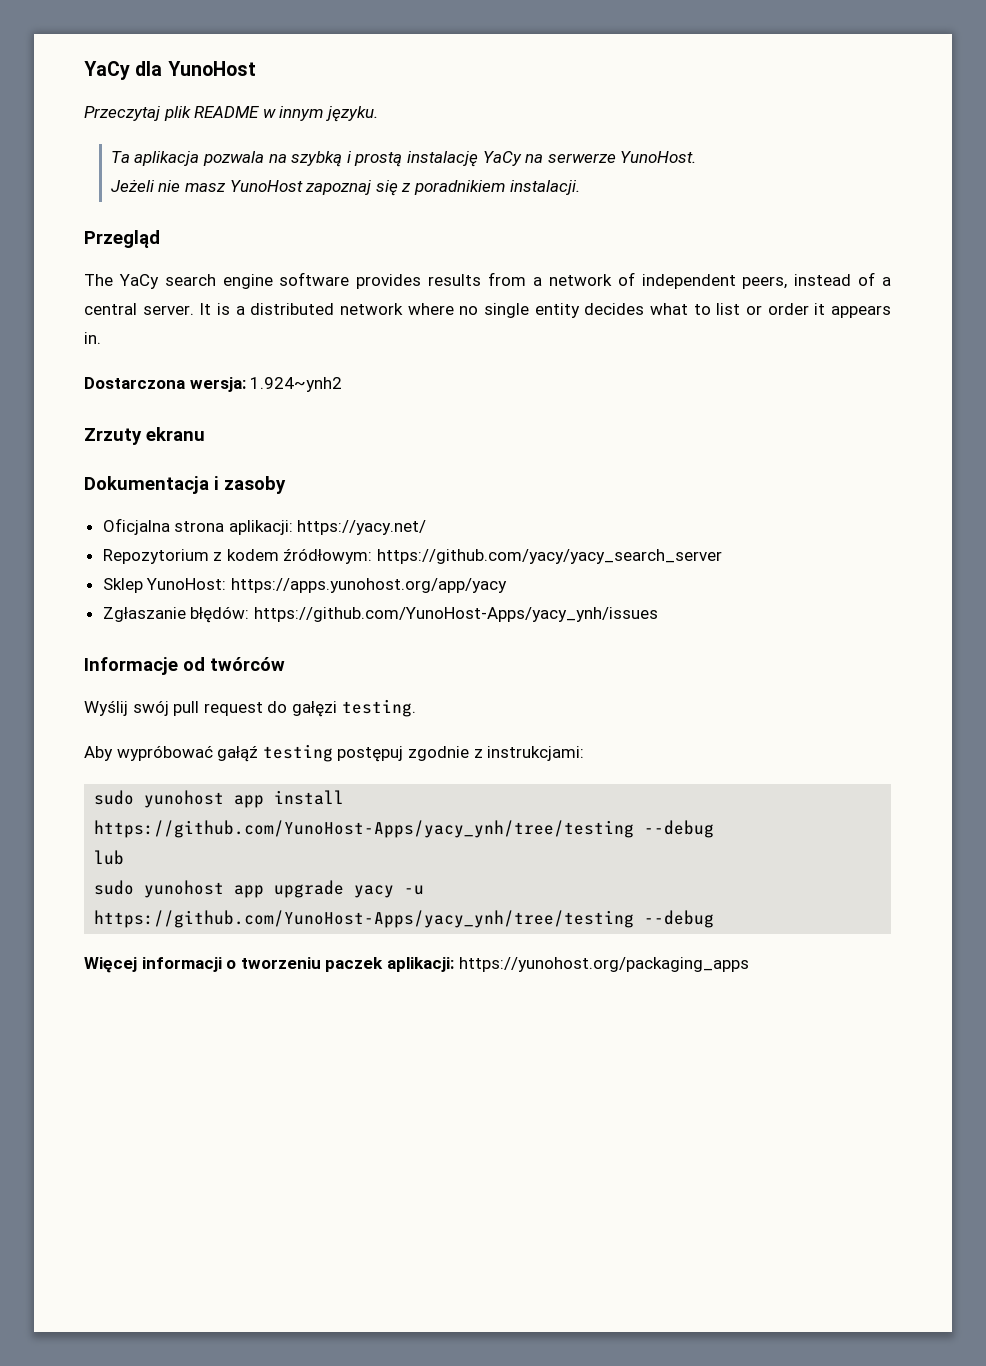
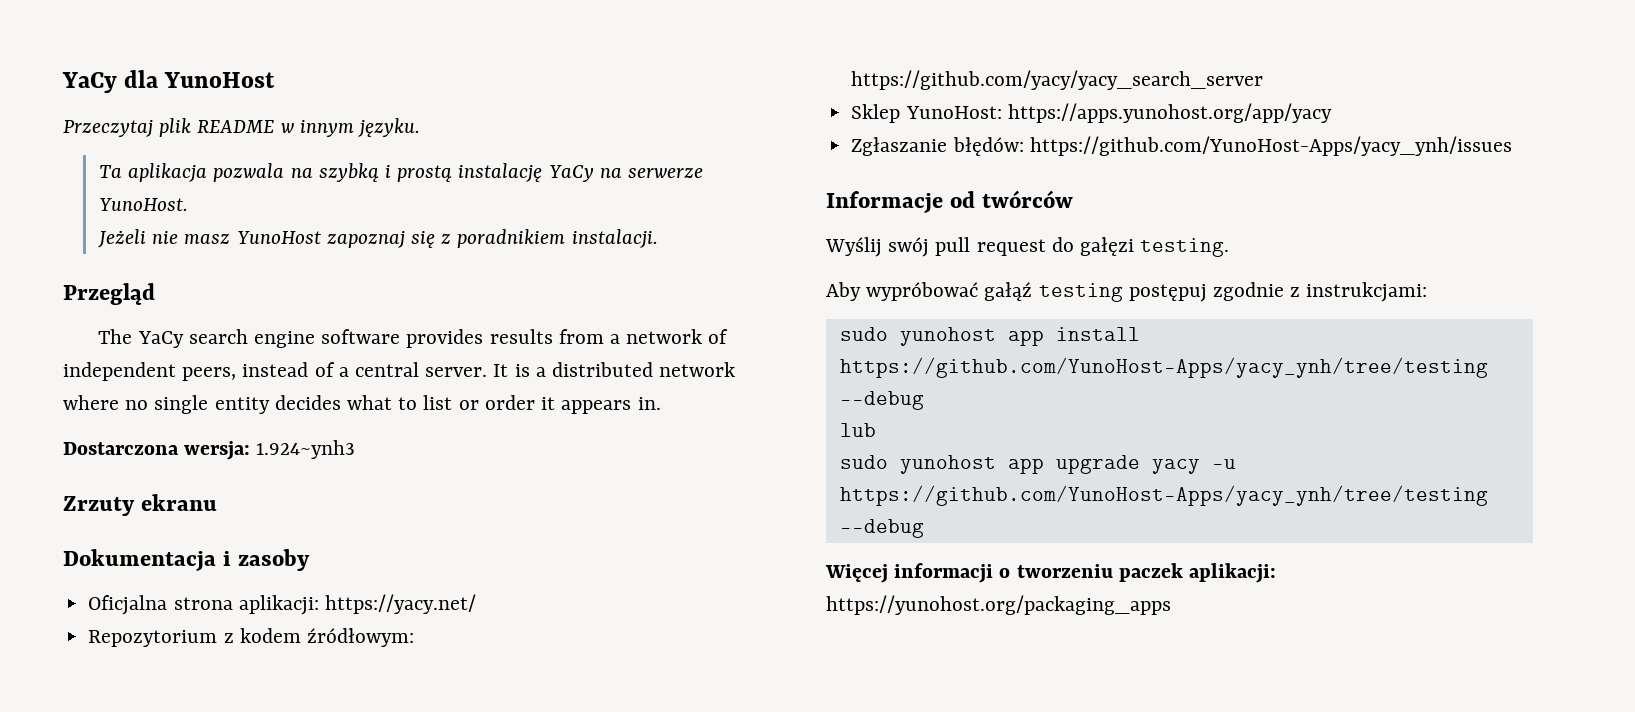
[250,377,343,392] 1.924~ynh2 -> [256,440,356,459] 1.924~ynh3

